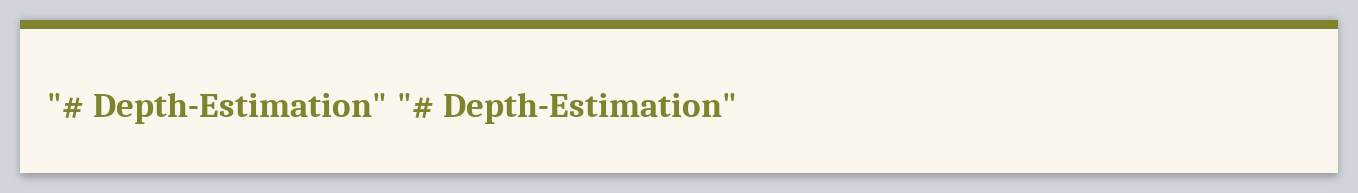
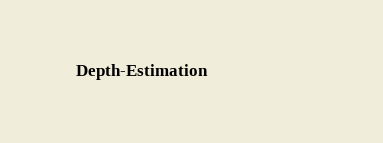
[47,92,737,124] "# Depth-Estimation" "# Depth-Estimation" -> [76,64,208,80] Depth-Estimation

